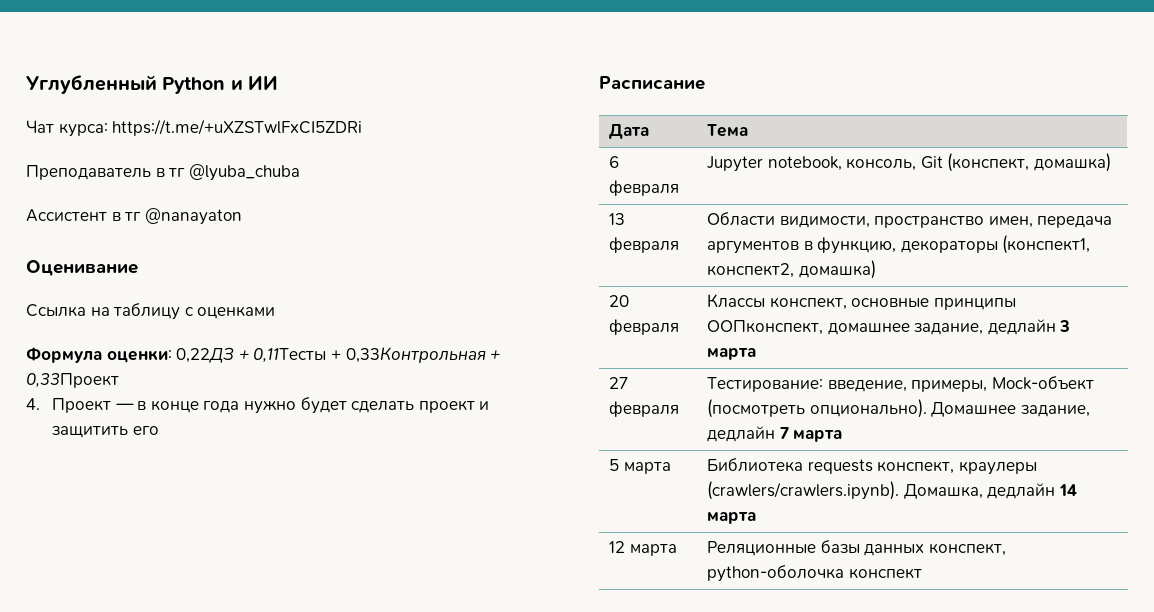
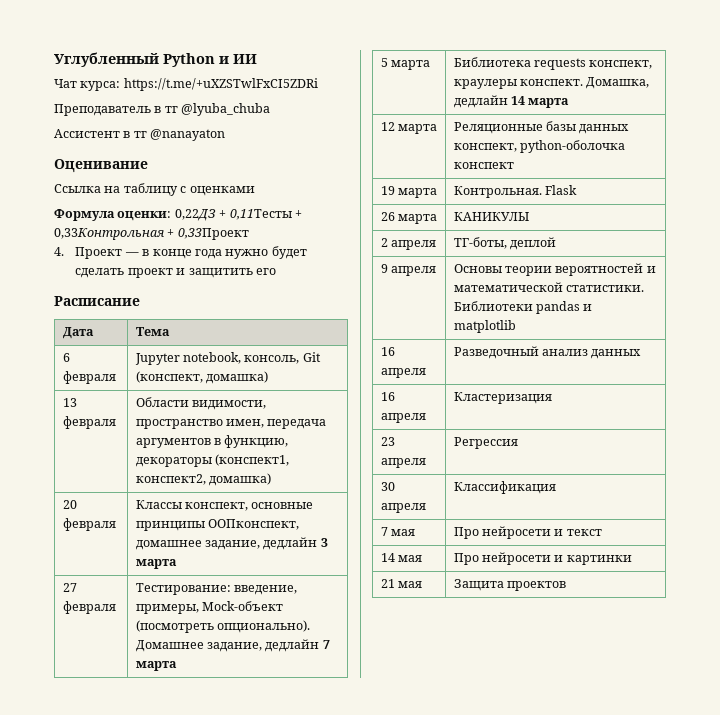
[707,481,900,500] (crawlers/crawlers.ipynb). -> [520,79,584,86] конспект.
(922, 573) none -> [380,186,438,198] [453,185,578,198] [380,212,438,224] [453,212,529,221] [380,238,437,250] [453,237,557,250] [380,264,437,276] [453,263,656,276] [453,282,645,292] [453,301,593,314] [453,320,516,333] [380,347,395,356] [380,368,426,378] [453,346,642,359] [380,392,395,401] [380,413,426,423] [453,392,552,404] [380,437,395,446] [380,458,426,468] [453,437,518,449] [380,482,395,491] [380,503,426,513] [453,481,556,494] [380,527,416,536] [453,526,602,539] [380,553,423,562] [453,552,632,565] [380,579,423,588] [453,579,567,591] // 19 марта | Контрольная. Flask // 26 марта | КАНИКУЛЫ // 2 апреля | ТГ-боты, деплой // 9 апреля | Основы теории вероятностей и математической статистики. Библиотеки pandas и matplotlib // 16 апреля | Разведочный анализ данных // 16 апреля | Кластеризация // 23 апреля | Регрессия // 30 апреля | Классификация // 7 мая | Про нейросети и текст // 14 мая | Про нейросети и картинки // 21 мая | Защита проектов

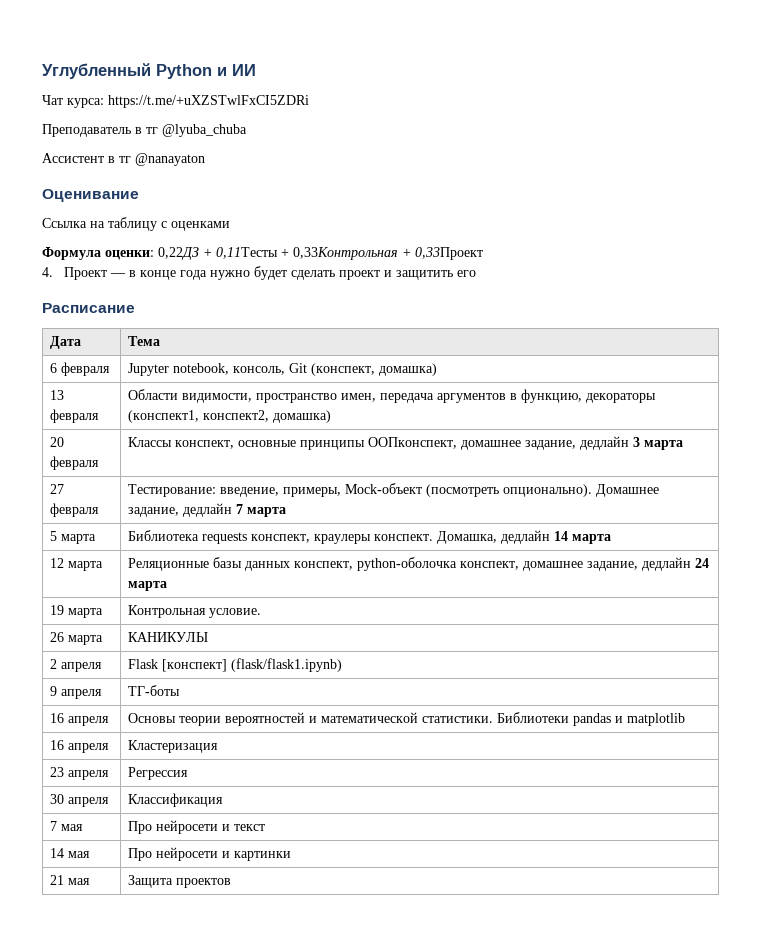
[453,162,514,169] конспект -> [459,557,709,571] [127,581,167,591] конспект, домашнее задание, дедлайн 24 марта
[453,185,578,198] Контрольная. Flask -> [127,605,261,618] Контрольная условие.
[453,237,557,250] ТГ-боты, деплой -> [127,658,342,672] Flask [конспект] (flask/flask1.ipynb)
(437, 271) none -> [127,685,180,696] [49,713,109,726] | ТГ-боты // 16 апреля
[380,347,395,356] [380,368,426,378] [453,346,642,359] // 16 апреля | Разведочный анализ данных -> (685, 719) none

